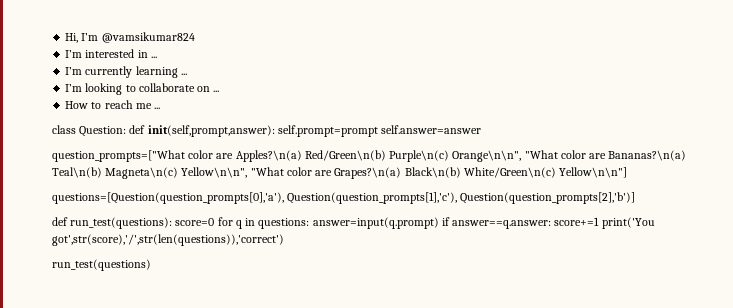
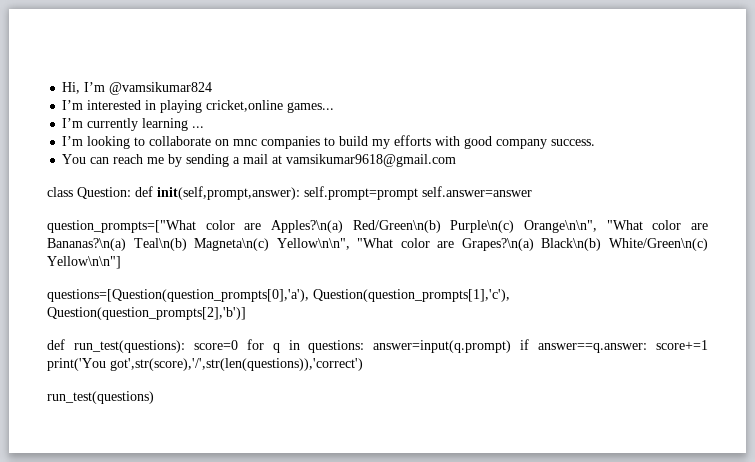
[150,56,157,58] ... -> [160,100,335,113] playing cricket,online games...
[213,90,220,92] [65,100,161,109] ... // How to reach me ... -> [233,135,596,149] [62,154,457,167] mnc companies to build my efforts with good company success. // You can reach me by sending a mail at vamsikumar9618@gmail.com

